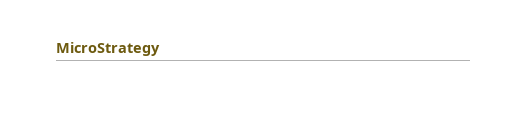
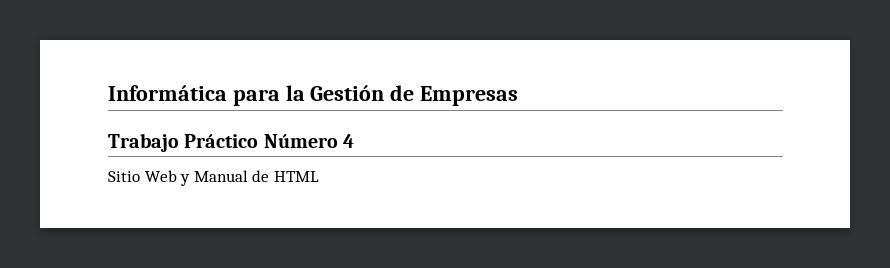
[56,42,160,56] MicroStrategy -> [108,85,519,106] [108,133,355,152] [108,170,319,186] Informática para la Gestión de Empresas // Trabajo Práctico Número 4 // Sitio Web y Manual de HTML

